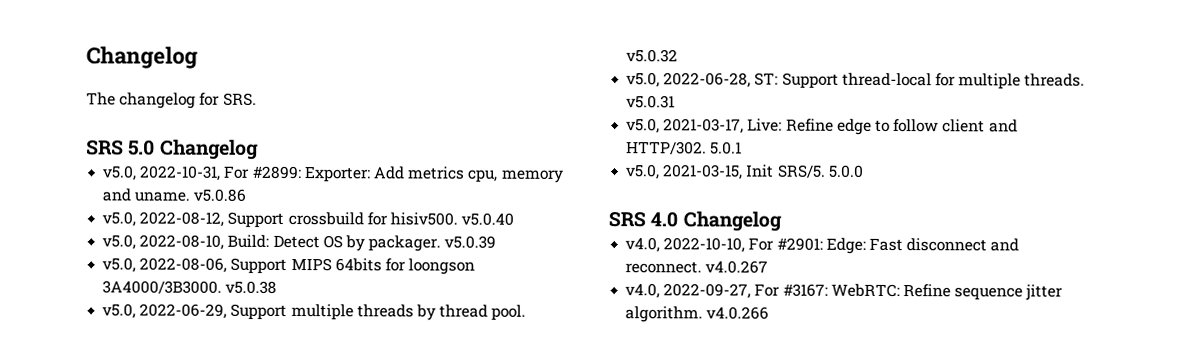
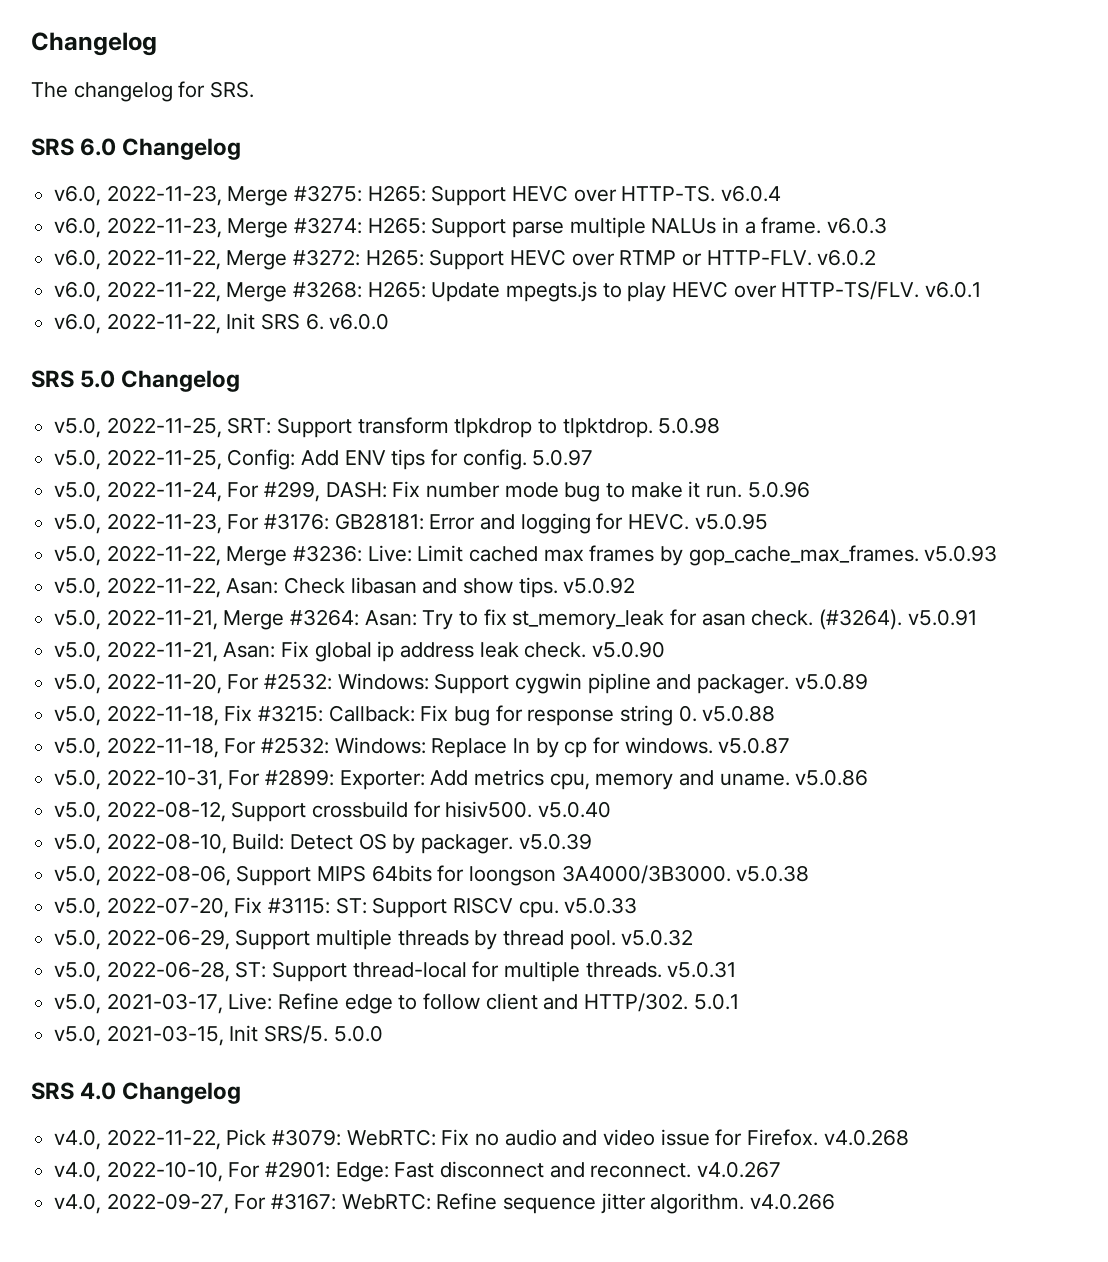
[128,139,259,160] 5.0 Changelog -> [80,138,242,160] [54,185,782,206] [54,217,888,238] [54,249,877,270] [54,281,982,302] [54,313,390,334] [31,370,241,392] [54,417,721,438] [54,449,594,470] [54,481,810,502] [54,513,768,534] [54,545,998,566] [54,577,636,598] [54,609,977,630] [54,641,666,662] [54,673,868,694] [54,705,776,726] [54,737,791,758] 6.0 Changelog // v6.0, 2022-11-23, Merge #3275: H265: Support HEVC over HTTP-TS. v6.0.4 // v6.0, 2022-11-23, Merge #3274: H265: Support parse multiple NALUs in a frame. v6.0.3 // v6.0, 2022-11-22, Merge #3272: H265: Support HEVC over RTMP or HTTP-FLV. v6.0.2 // v6.0, 2022-11-22, Merge #3268: H265: Update mpegts.js to play HEVC over HTTP-TS/FLV. v6.0.1 // v6.0, 2022-11-22, Init SRS 6. v6.0.0 // SRS 5.0 Changelog // v5.0, 2022-11-25, SRT: Support transform tlpkdrop to tlpktdrop. 5.0.98 // v5.0, 2022-11-25, Config: Add ENV tips for config. 5.0.97 // v5.0, 2022-11-24, For #299, DASH: Fix number mode bug to make it run. 5.0.96 // v5.0, 2022-11-23, For #3176: GB28181: Error and logging for HEVC. v5.0.95 // v5.0, 2022-11-22, Merge #3236: Live: Limit cached max frames by gop_cache_max_frames. v5.0.93 // v5.0, 2022-11-22, Asan: Check libasan and show tips. v5.0.92 // v5.0, 2022-11-21, Merge #3264: Asan: Try to fix st_memory_leak for asan check. (#3264). v5.0.91 // v5.0, 2022-11-21, Asan: Fix global ip address leak check. v5.0.90 // v5.0, 2022-11-20, For #2532: Windows: Support cygwin pipline and packager. v5.0.89 // v5.0, 2022-11-18, Fix #3215: Callback: Fix bug for response string 0. v5.0.88 // v5.0, 2022-11-18, For #2532: Windows: Replace ln by cp for windows. v5.0.87
(278, 287) none -> [54,897,638,918] // v5.0, 2022-07-20, Fix #3115: ST: Support RISCV cpu. v5.0.33
(782, 221) none -> [54,1129,909,1150] // v4.0, 2022-11-22, Pick #3079: WebRTC: Fix no audio and video issue for Firefox. v4.0.268

